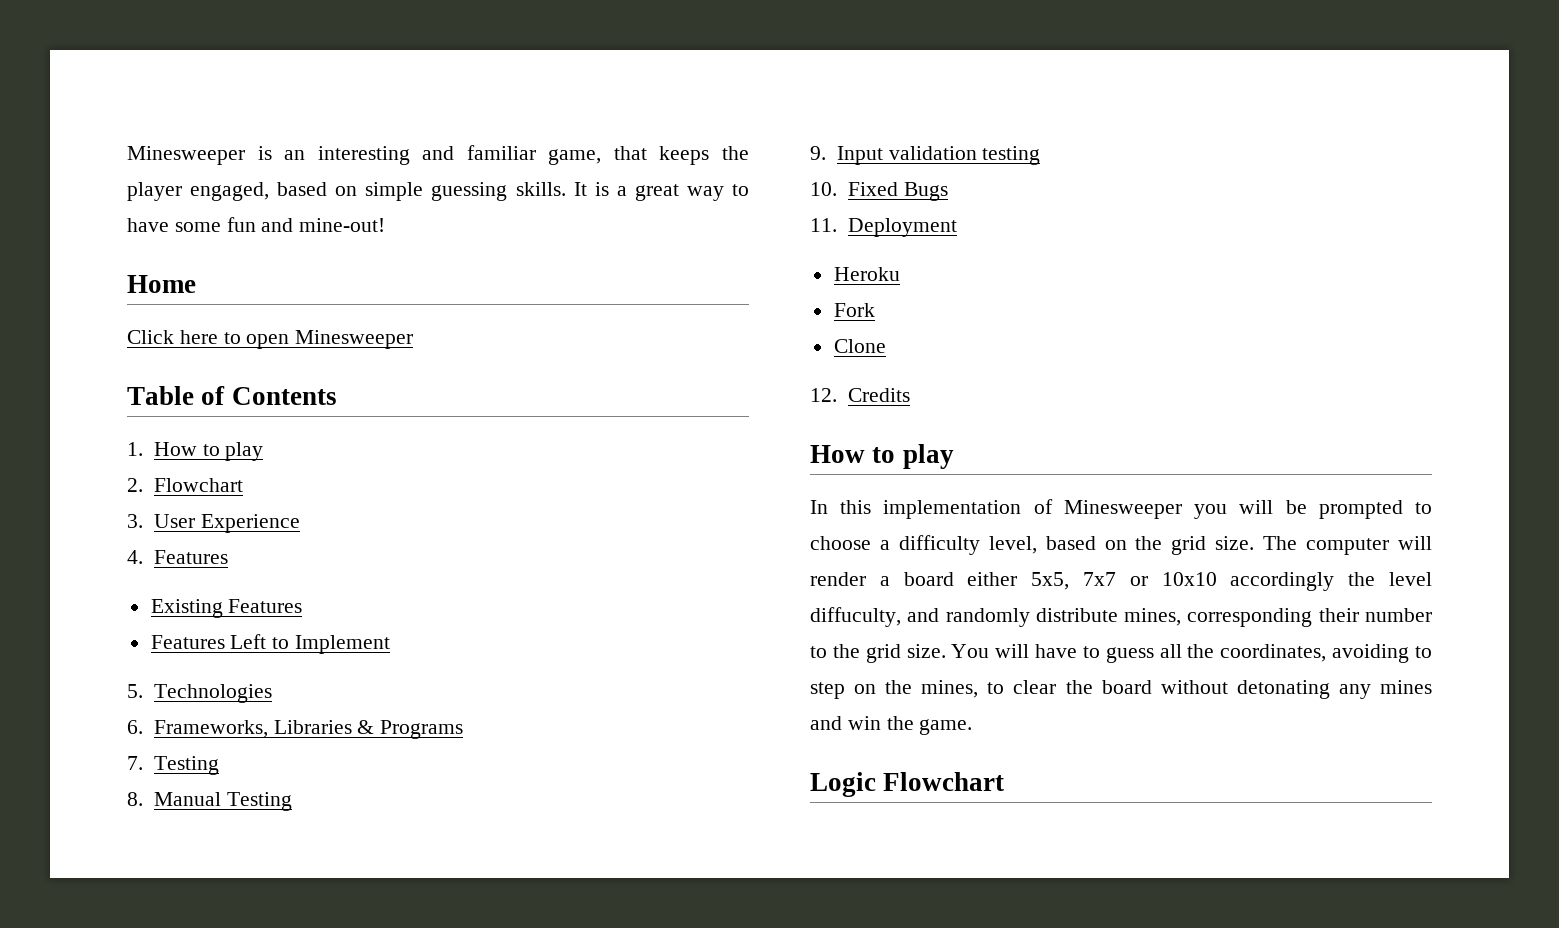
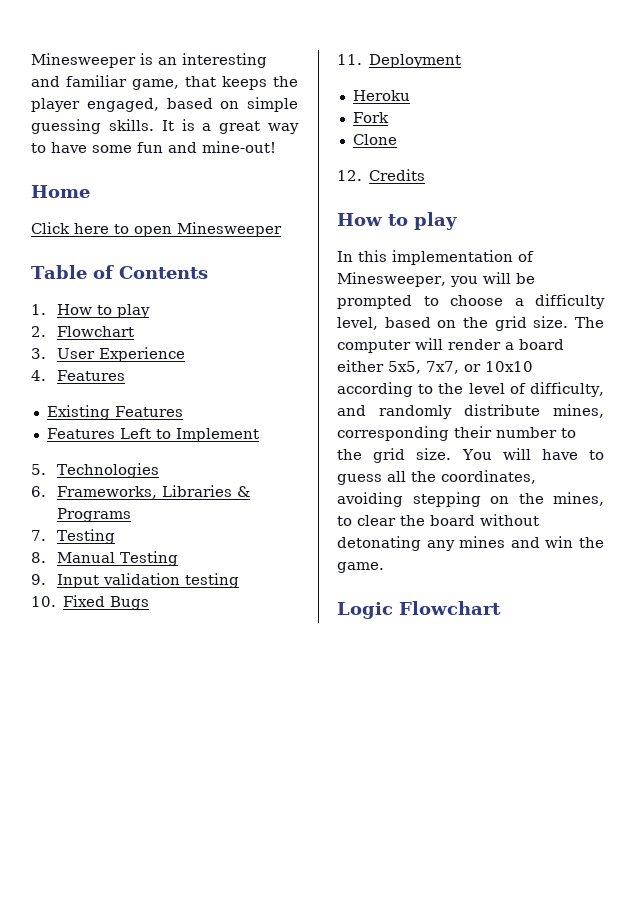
[1063,500,1182,519] Minesweeper -> [337,272,446,287] Minesweeper,
[1083,572,1116,586] 7x7 -> [426,361,459,374] 7x7,
[1230,572,1432,591] [810,607,901,627] accordingly the level diffuculty, -> [337,382,605,397] according to the level of difficulty,
[1415,646,1432,658] [810,682,845,699] to step -> [412,492,481,507] stepping

